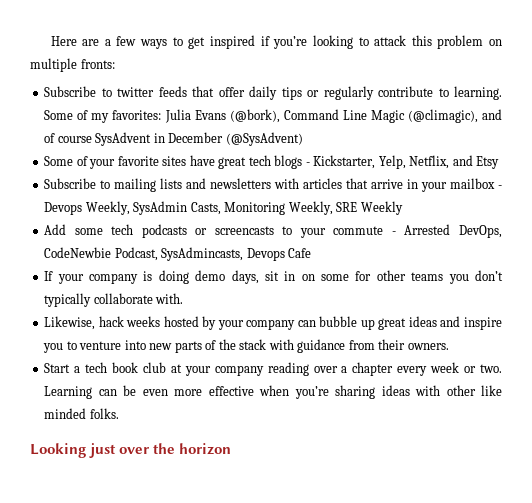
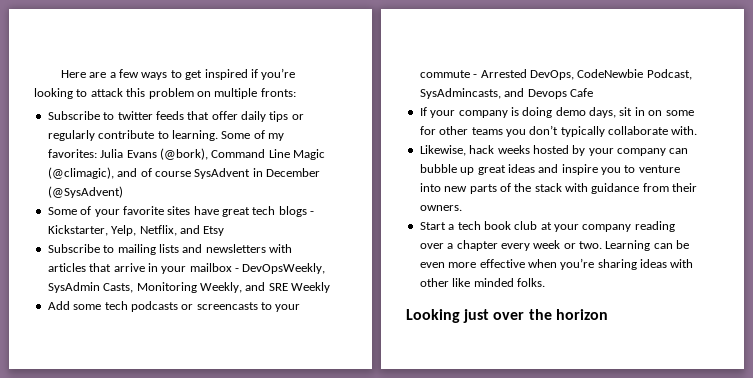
[44,201,130,215] Devops Weekly, -> [242,263,326,274] DevOpsWeekly,
(333, 208) none -> [245,282,266,291] and
(244, 254) none -> [504,88,525,97] and

